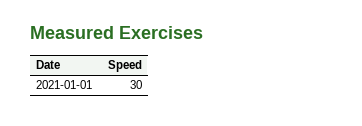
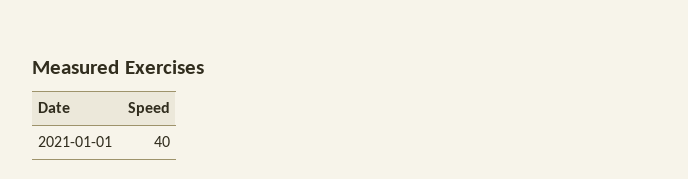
[129,80,142,89] 30 -> [153,136,170,147] 40

